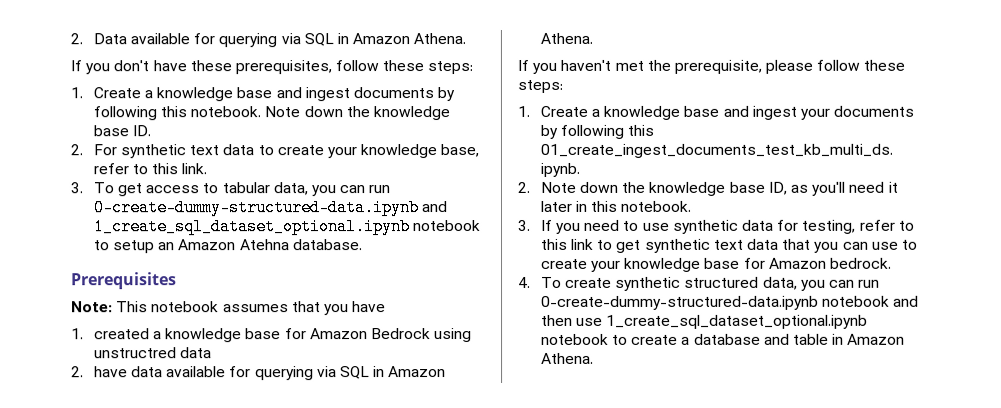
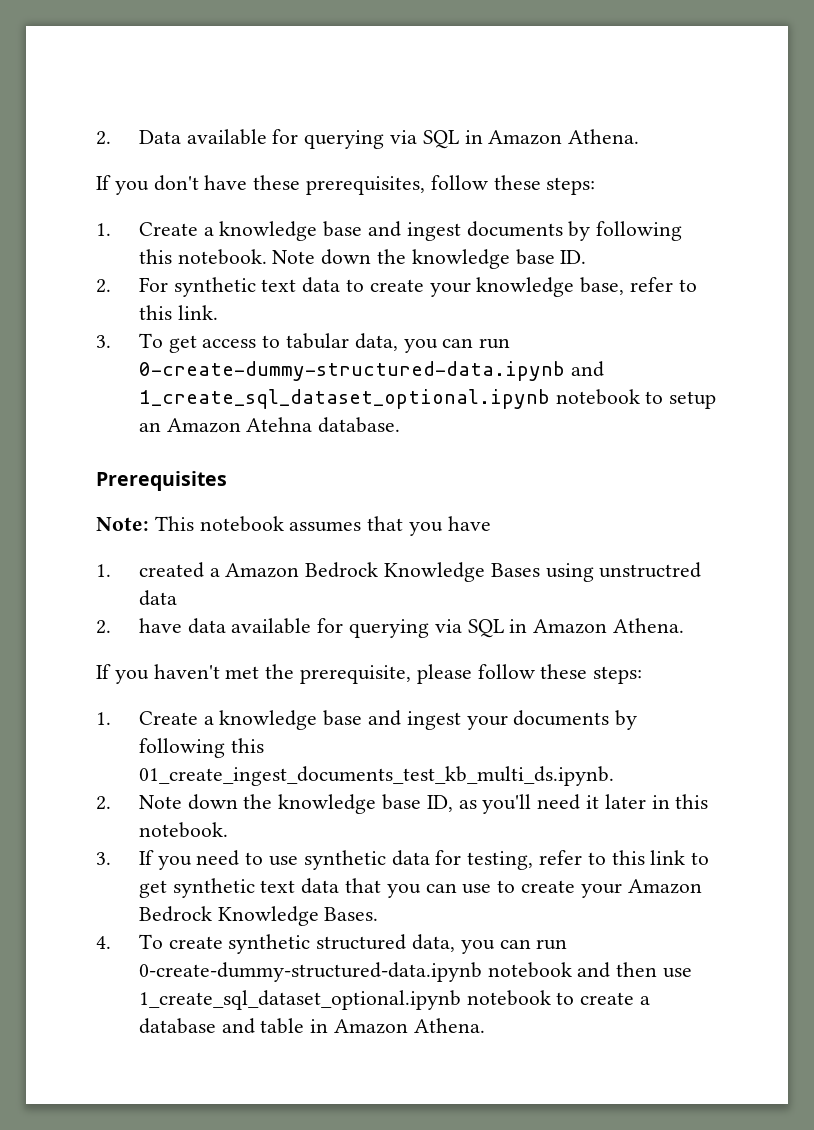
[165,328,432,343] knowledge base for Amazon Bedrock -> [225,562,540,582] Amazon Bedrock Knowledge Bases
[624,257,893,272] knowledge base for Amazon bedrock. -> [627,879,702,894] [138,906,379,926] Amazon Bedrock Knowledge Bases.

